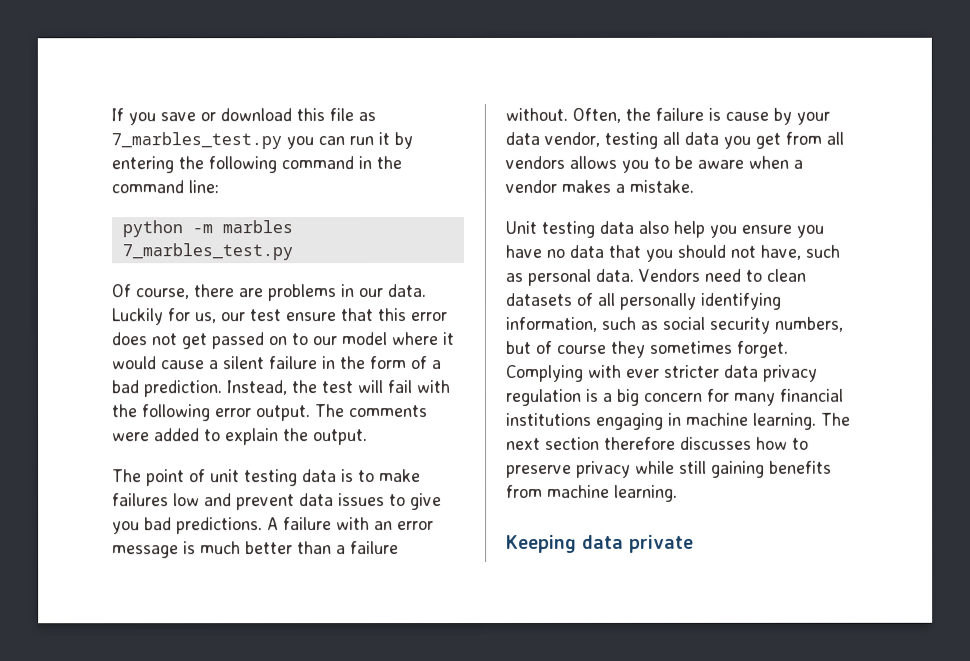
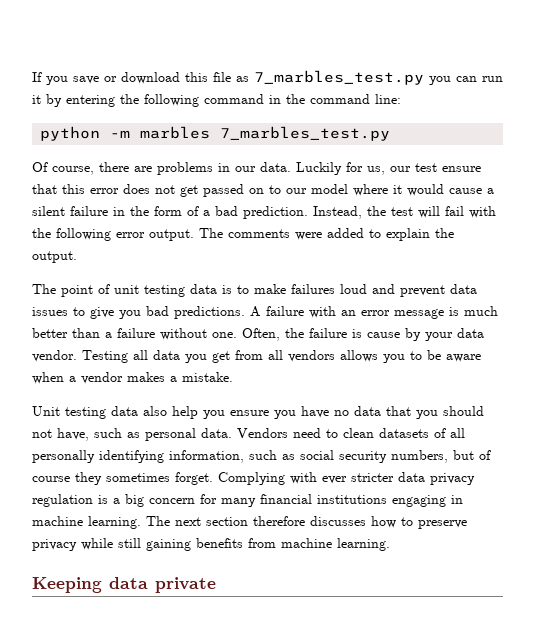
[173,493,200,507] low -> [340,284,367,294] loud
[505,107,568,121] without. -> [160,328,237,340] without one.
[544,131,658,149] vendor, testing -> [32,350,128,363] vendor. Testing

